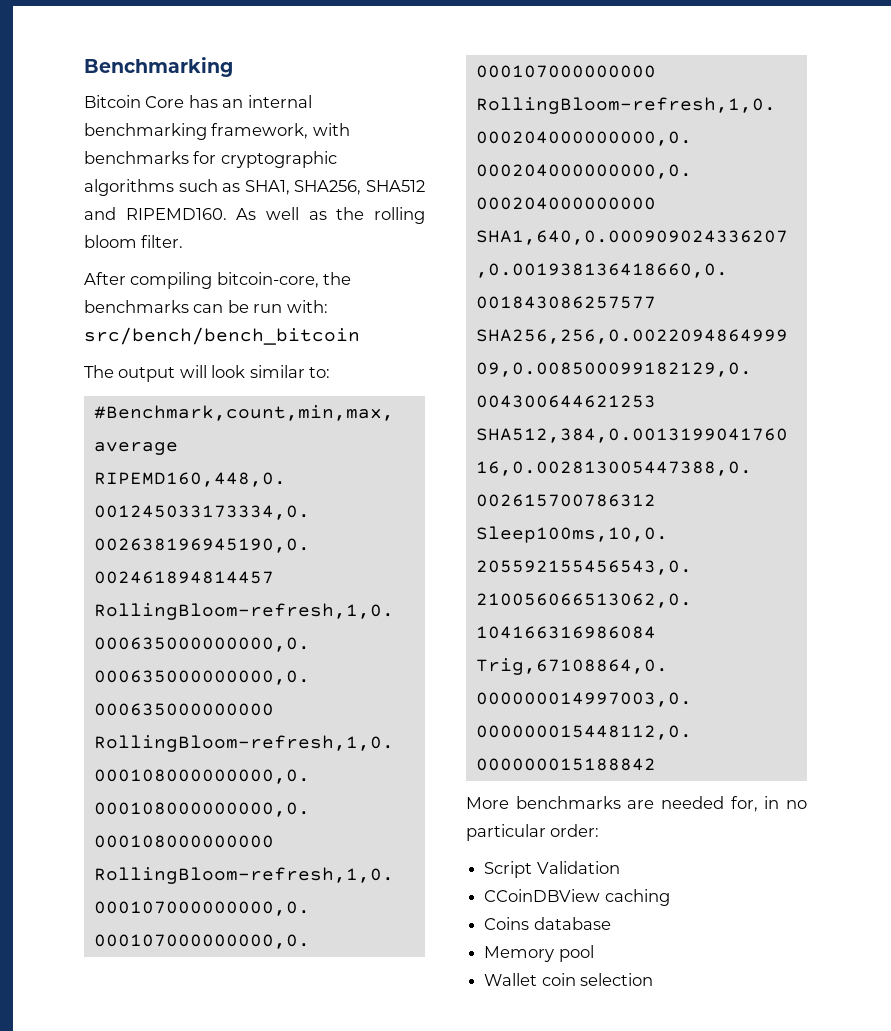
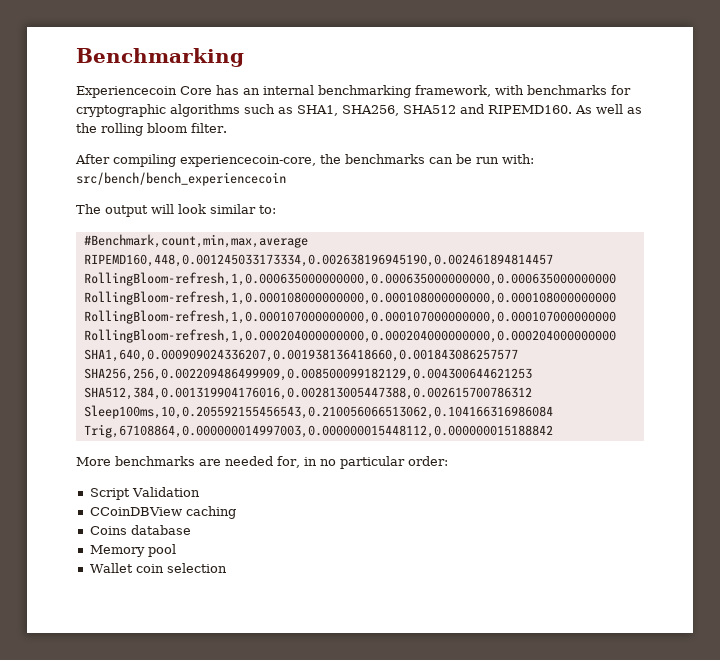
[84,95,141,108] Bitcoin -> [76,86,177,98] Experiencecoin
[216,272,319,288] bitcoin-core, -> [180,155,316,167] experiencecoin-core,
[84,327,360,345] src/bench/bench_bitcoin -> [76,172,286,186] src/bench/bench_experiencecoin

